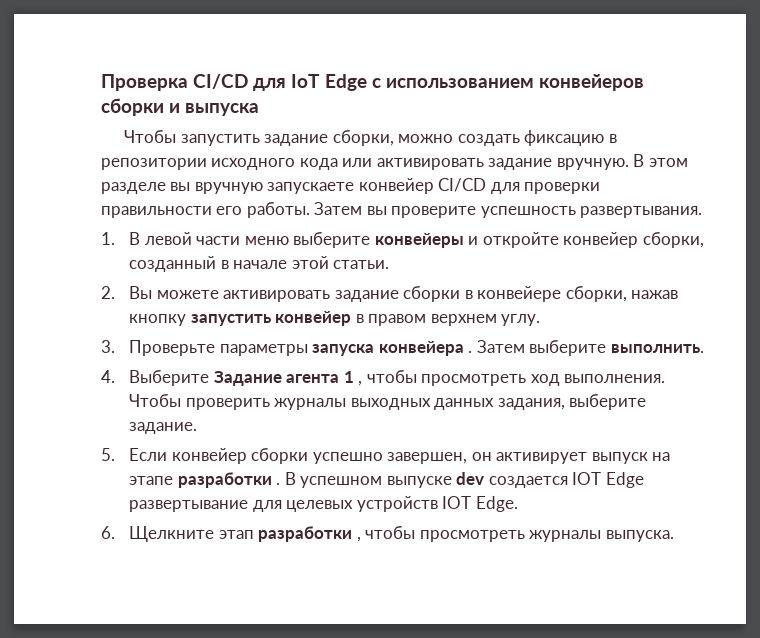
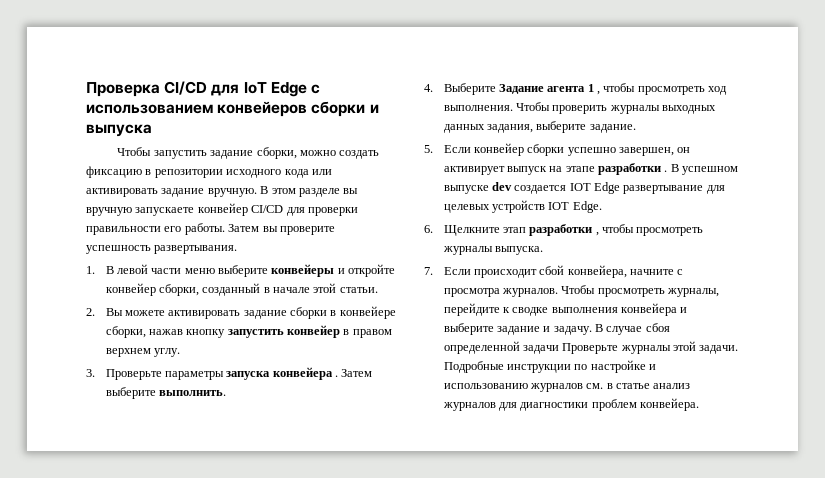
(674, 536) none -> [424,265,684,278] [443,285,719,297] [443,303,688,316] [443,323,670,335] [443,341,739,354] [443,360,656,373] [443,383,691,392] [442,398,699,411] // 7. Если происходит сбой конвейера, начните с просмотра журналов. Чтобы просмотреть журналы, перейдите к сводке выполнения конвейера и выберите задание и задачу. В случае сбоя определенной задачи Проверьте журналы этой задачи. Подробные инструкции по настройке и использованию журналов см. в статье анализ журналов для диагностики проблем конвейера.

